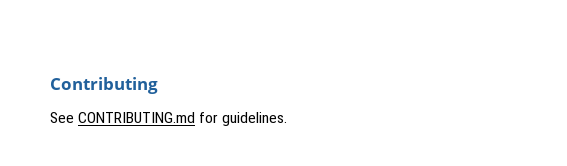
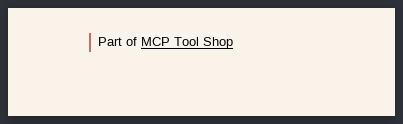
[50,77,158,94] [50,112,287,126] Contributing // See CONTRIBUTING.md for guidelines. -> [98,37,234,49] Part of MCP Tool Shop

